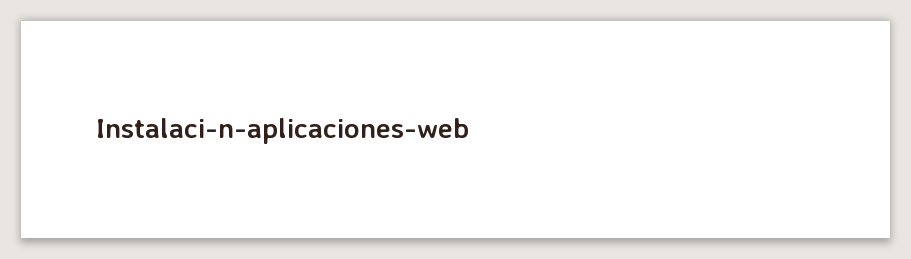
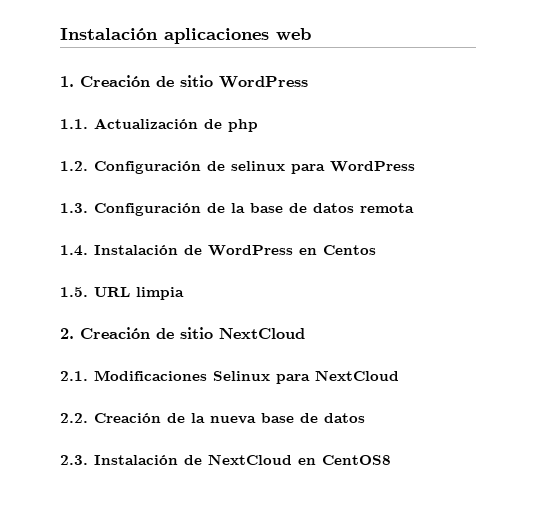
[96,118,469,144] Instalaci-n-aplicaciones-web -> [60,28,311,44] [60,75,308,88] [60,118,258,132] [60,161,415,174] [60,203,414,216] [60,245,376,256] [60,287,184,300] [60,327,305,339] [60,370,399,384] [60,413,365,424] [60,454,391,465] Instalación aplicaciones web // 1. Creación de sitio WordPress // 1.1. Actualización de php // 1.2. Configuración de selinux para WordPress // 1.3. Configuración de la base de datos remota // 1.4. Instalación de WordPress en Centos // 1.5. URL limpia // 2. Creación de sitio NextCloud // 2.1. Modificaciones Selinux para NextCloud // 2.2. Creación de la nueva base de datos // 2.3. Instalación de NextCloud en CentOS8

